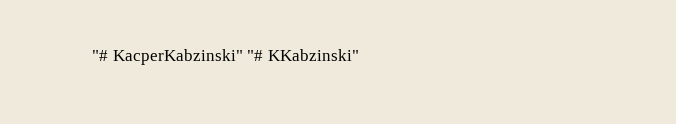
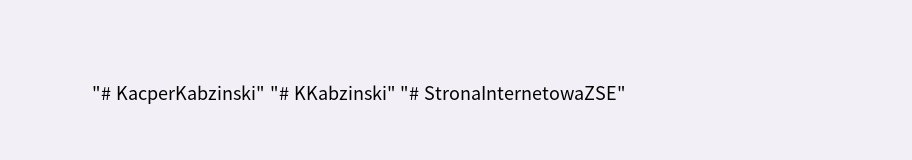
(359, 55) none -> [400,86,627,100] "# StronaInternetowaZSE"

